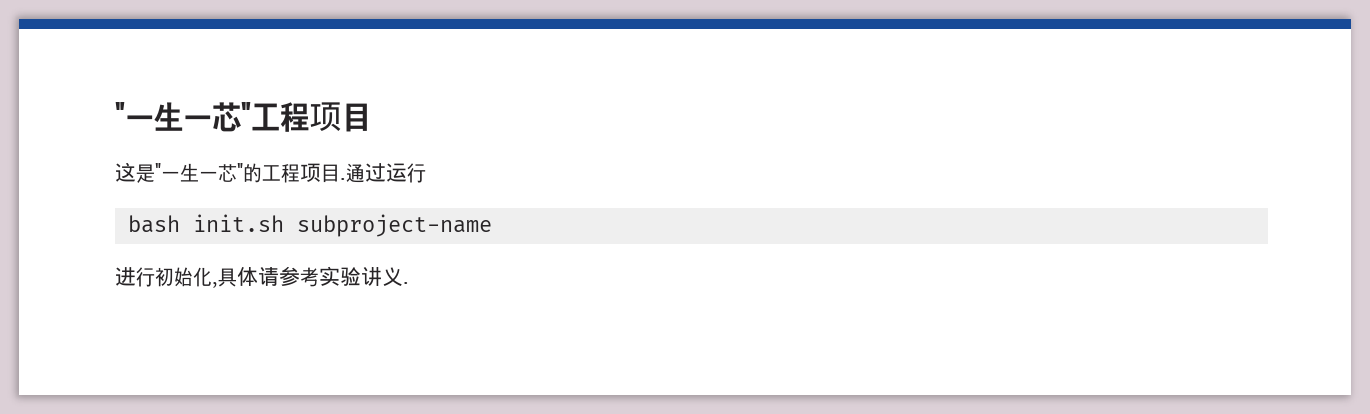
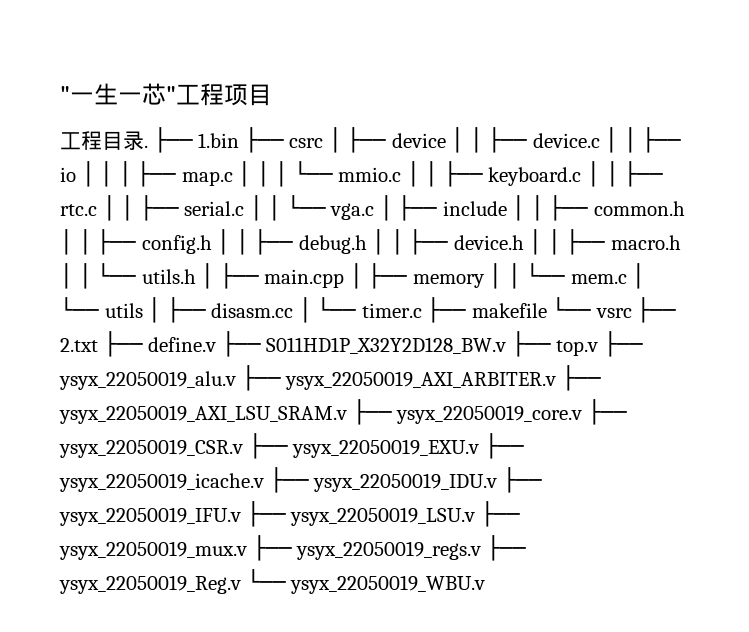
[115,162,426,183] [127,214,492,237] [115,266,409,288] 这是"一生一芯"的工程项目.通过运行 // bash init.sh subproject-name // 进行初始化,具体请参考实验讲义. -> [60,127,682,153] [60,161,664,187] [60,195,686,221] [60,229,682,255] [60,263,646,289] [60,297,677,323] [60,331,643,357] [59,365,601,391] [59,399,627,425] [59,433,524,459] [59,467,542,493] [59,501,520,527] [59,535,526,561] [59,569,486,594] 工程目录. ├── 1.bin ├── csrc │ ├── device │ │ ├── device.c │ │ ├── io │ │ │ ├── map.c │ │ │ └── mmio.c │ │ ├── keyboard.c │ │ ├── rtc.c │ │ ├── serial.c │ │ └── vga.c │ ├── include │ │ ├── common.h │ │ ├── config.h │ │ ├── debug.h │ │ ├── device.h │ │ ├── macro.h │ │ └── utils.h │ ├── main.cpp │ ├── memory │ │ └── mem.c │ └── utils │ ├── disasm.cc │ └── timer.c ├── makefile └── vsrc ├── 2.txt ├── define.v ├── S011HD1P_X32Y2D128_BW.v ├── top.v ├── ysyx_22050019_alu.v ├── ysyx_22050019_AXI_ARBITER.v ├── ysyx_22050019_AXI_LSU_SRAM.v ├── ysyx_22050019_core.v ├── ysyx_22050019_CSR.v ├── ysyx_22050019_EXU.v ├── ysyx_22050019_icache.v ├── ysyx_22050019_IDU.v ├── ysyx_22050019_IFU.v ├── ysyx_22050019_LSU.v ├── ysyx_22050019_mux.v ├── ysyx_22050019_regs.v ├── ysyx_22050019_Reg.v └── ysyx_22050019_WBU.v

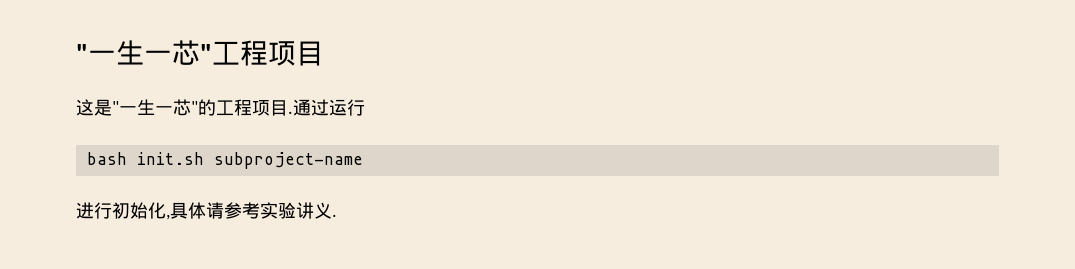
[60,127,682,153] [60,161,664,187] [60,195,686,221] [60,229,682,255] [60,263,646,289] [60,297,677,323] [60,331,643,357] [59,365,601,391] [59,399,627,425] [59,433,524,459] [59,467,542,493] [59,501,520,527] [59,535,526,561] [59,569,486,594] 工程目录. ├── 1.bin ├── csrc │ ├── device │ │ ├── device.c │ │ ├── io │ │ │ ├── map.c │ │ │ └── mmio.c │ │ ├── keyboard.c │ │ ├── rtc.c │ │ ├── serial.c │ │ └── vga.c │ ├── include │ │ ├── common.h │ │ ├── config.h │ │ ├── debug.h │ │ ├── device.h │ │ ├── macro.h │ │ └── utils.h │ ├── main.cpp │ ├── memory │ │ └── mem.c │ └── utils │ ├── disasm.cc │ └── timer.c ├── makefile └── vsrc ├── 2.txt ├── define.v ├── S011HD1P_X32Y2D128_BW.v ├── top.v ├── ysyx_22050019_alu.v ├── ysyx_22050019_AXI_ARBITER.v ├── ysyx_22050019_AXI_LSU_SRAM.v ├── ysyx_22050019_core.v ├── ysyx_22050019_CSR.v ├── ysyx_22050019_EXU.v ├── ysyx_22050019_icache.v ├── ysyx_22050019_IDU.v ├── ysyx_22050019_IFU.v ├── ysyx_22050019_LSU.v ├── ysyx_22050019_mux.v ├── ysyx_22050019_regs.v ├── ysyx_22050019_Reg.v └── ysyx_22050019_WBU.v -> [76,99,365,116] [86,152,363,169] [76,202,337,220] 这是"一生一芯"的工程项目.通过运行 // bash init.sh subproject-name // 进行初始化,具体请参考实验讲义.

